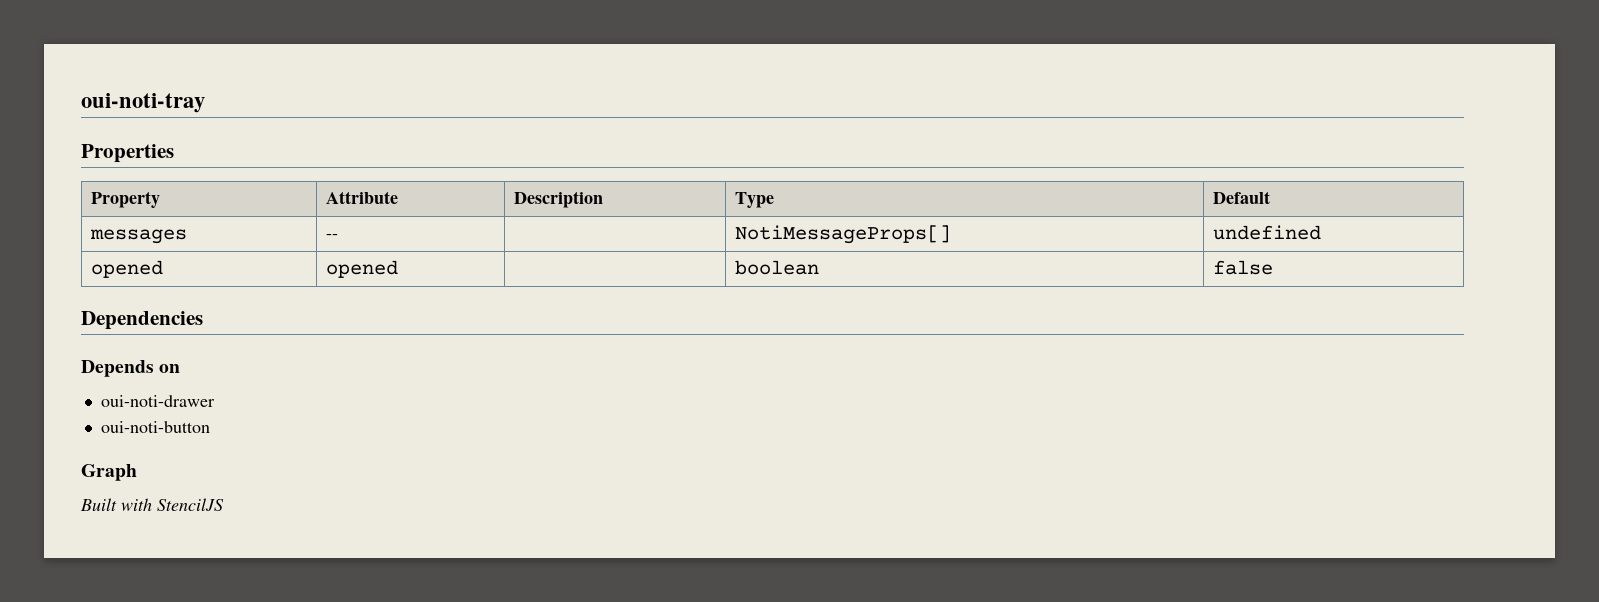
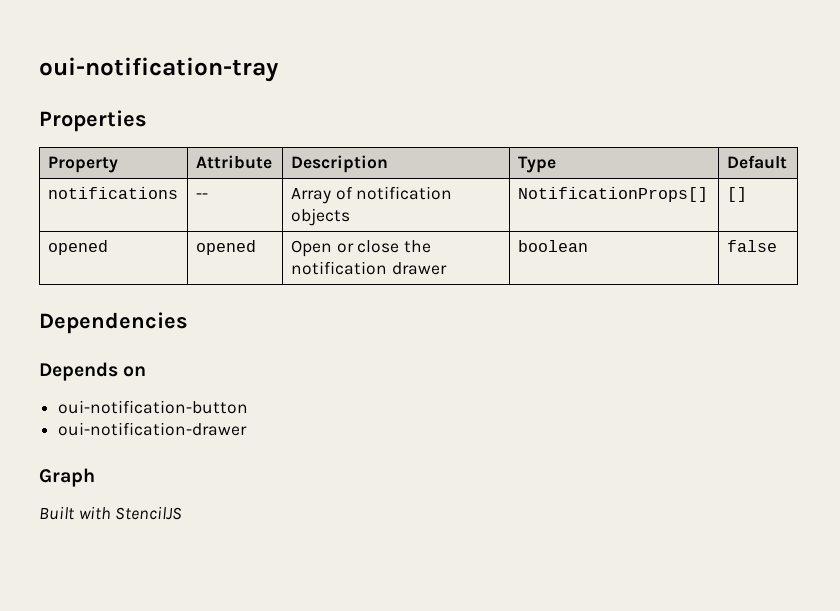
[81,93,205,113] oui-noti-tray -> [39,57,279,82] oui-notification-tray
[90,229,188,244] messages -> [47,187,178,199] notifications
[735,225,952,244] [1213,225,1322,240] [91,260,164,278] [326,260,399,278] | NotiMessageProps[] | undefined // opened | opened | -> [290,186,453,204] [290,208,350,226] [517,187,708,202] [726,187,747,202] [47,240,108,255] [195,240,256,255] [290,240,432,257] [290,261,447,275] Array of notification objects | NotificationProps[] | [] // opened | opened | Open or close the notification drawer
[100,395,215,407] [100,421,210,433] oui-noti-drawer // oui-noti-button -> [58,400,249,414] [58,422,248,436] oui-notification-button // oui-notification-drawer

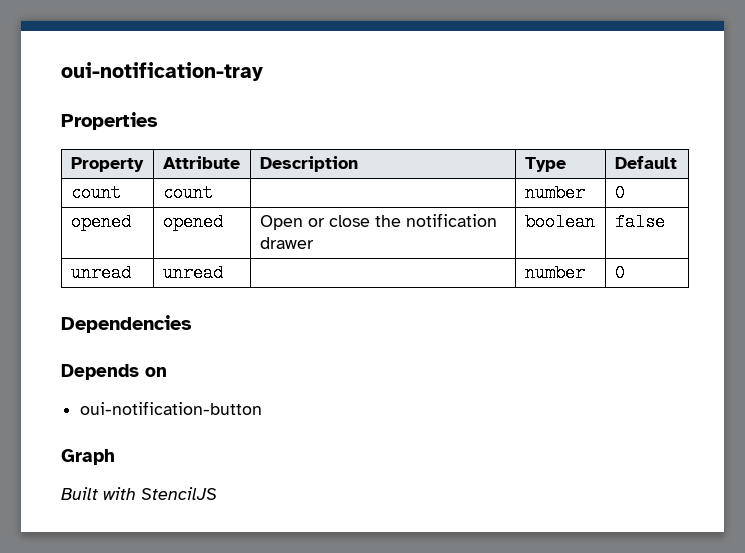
[47,187,178,199] [195,193,208,199] [290,186,453,204] [290,208,350,226] [517,187,708,202] [726,187,747,202] notifications | -- | Array of notification objects | NotificationProps[] | [] -> [70,184,121,202] [162,184,213,202] [524,184,585,202] [614,184,625,202] count | count | | number | 0
(777, 246) none -> [70,264,131,282] [162,264,223,282] [524,264,585,282] [614,264,625,282] // unread | unread | | number | 0
[58,422,248,436] // oui-notification-drawer -> (263, 408) none

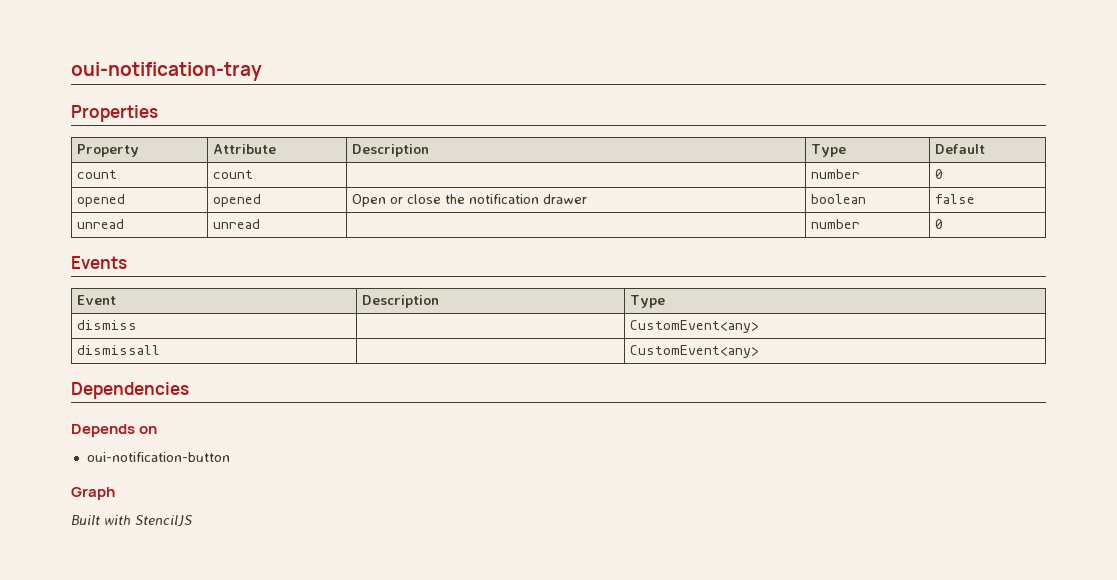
(625, 273) none -> [71,256,127,269] [77,295,117,305] [362,295,440,308] [630,295,666,308] [77,320,138,330] [630,320,760,333] [77,345,161,355] [630,345,760,358] // Events // Event | Description | Type // dismiss | | CustomEvent<any> // dismissall | | CustomEvent<any>

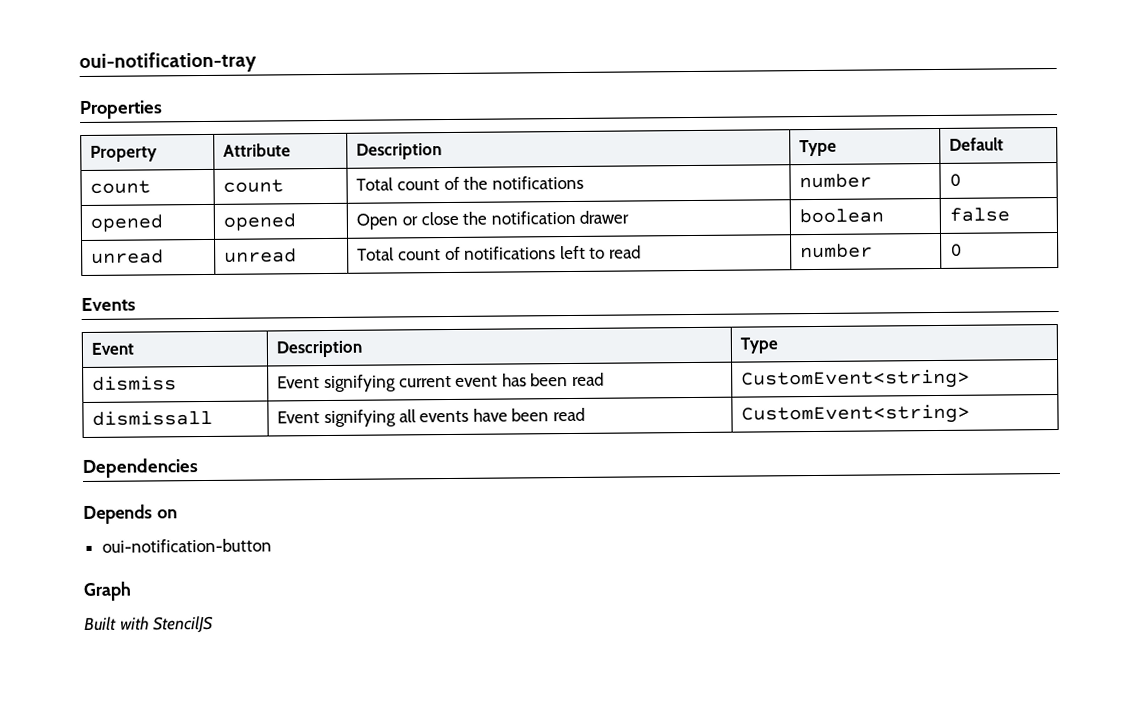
(254, 174) none -> [356,175,584,191] Total count of the notifications
(261, 224) none -> [357,245,641,261] Total count of notifications left to read
[630,320,760,333] [77,345,161,355] [630,345,760,358] | CustomEvent<any> // dismissall | | CustomEvent<any> -> [277,372,604,393] [741,368,971,390] [92,409,214,426] [277,407,585,428] [741,403,971,425] Event signifying current event has been read | CustomEvent<string> // dismissall | Event signifying all events have been read | CustomEvent<string>

